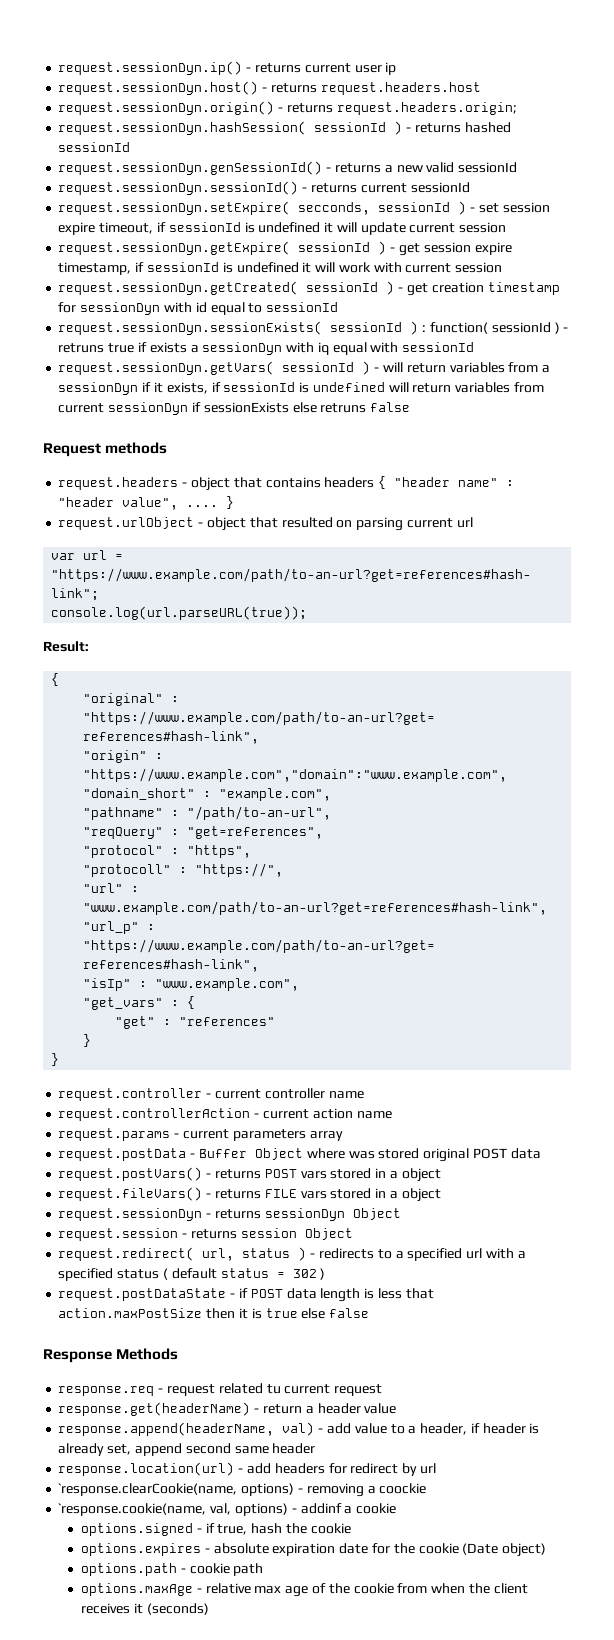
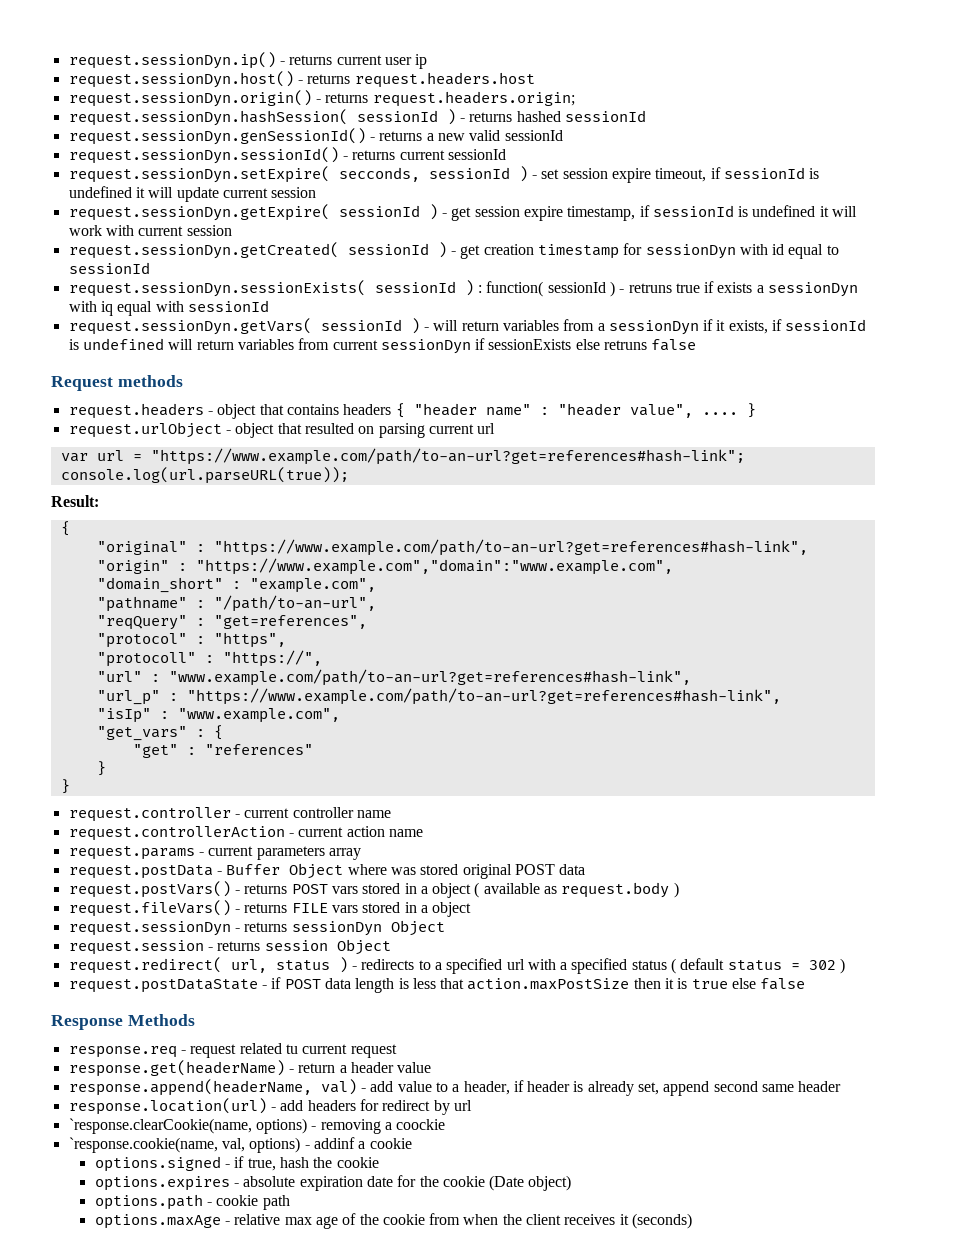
(441, 1175) none -> [474,882,679,898] ( available as request.body )

